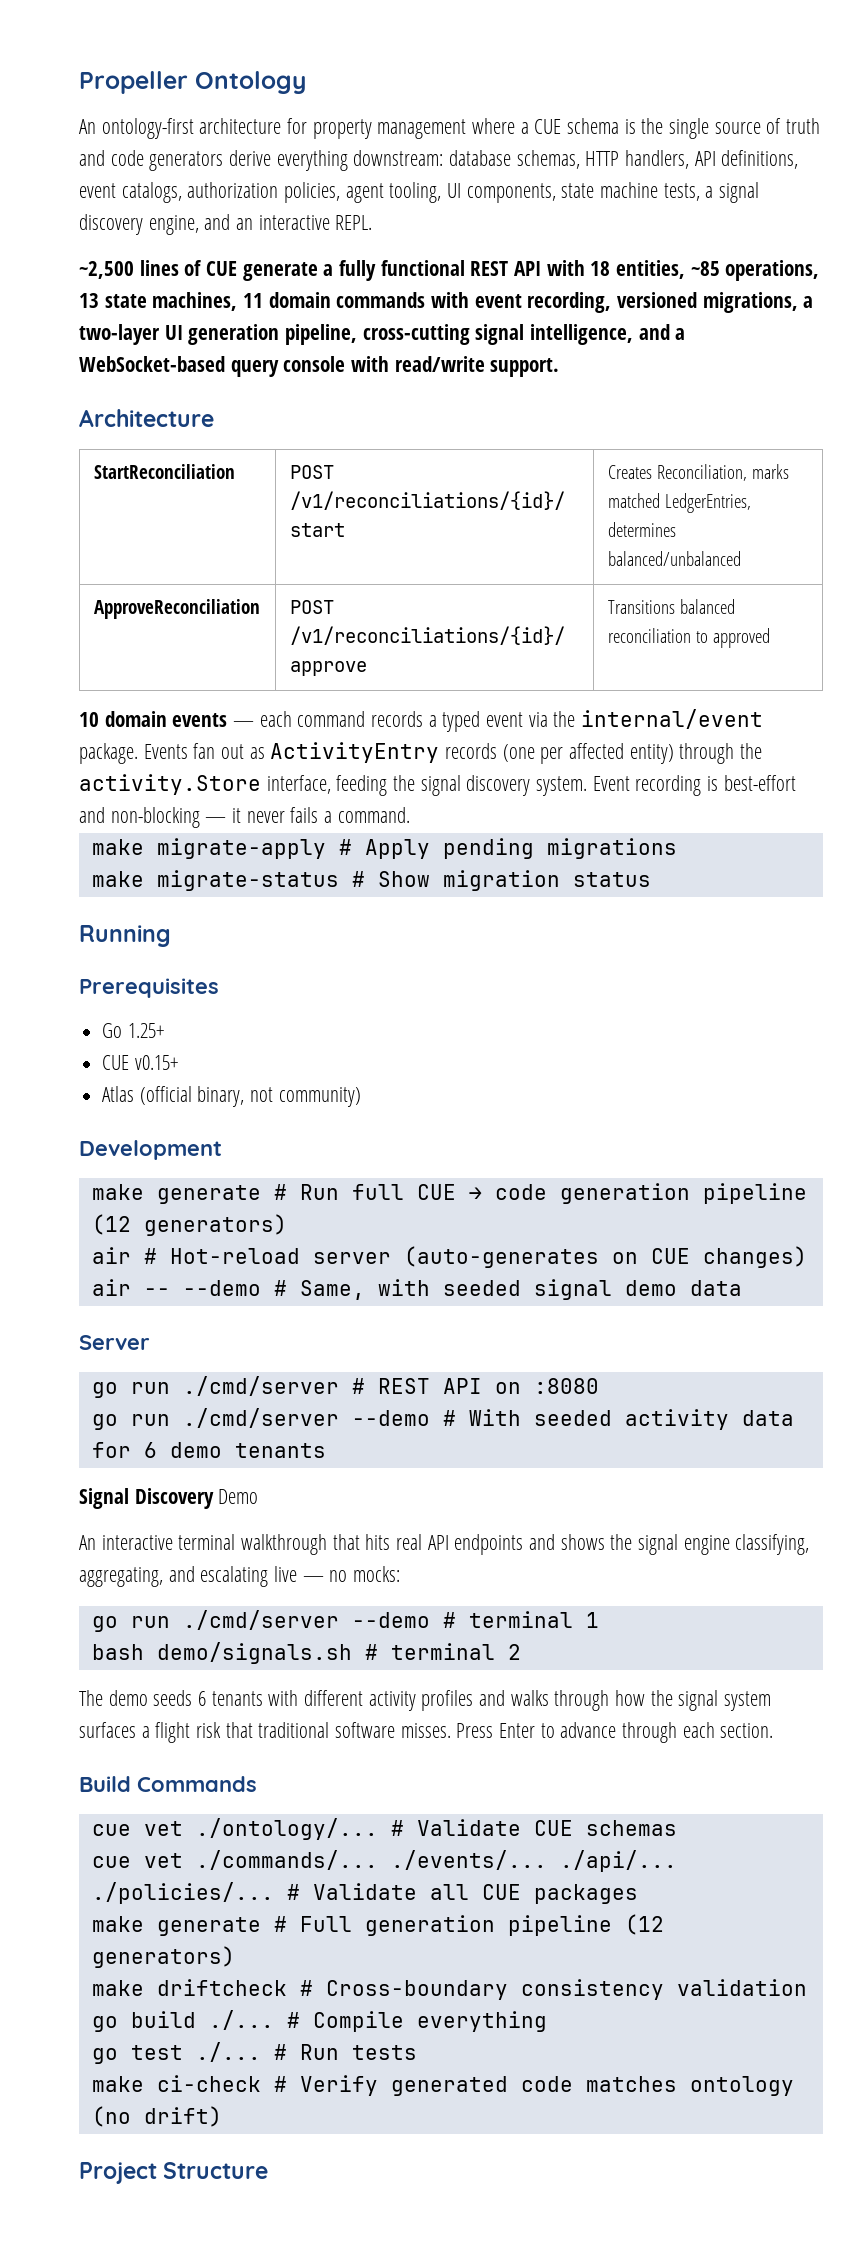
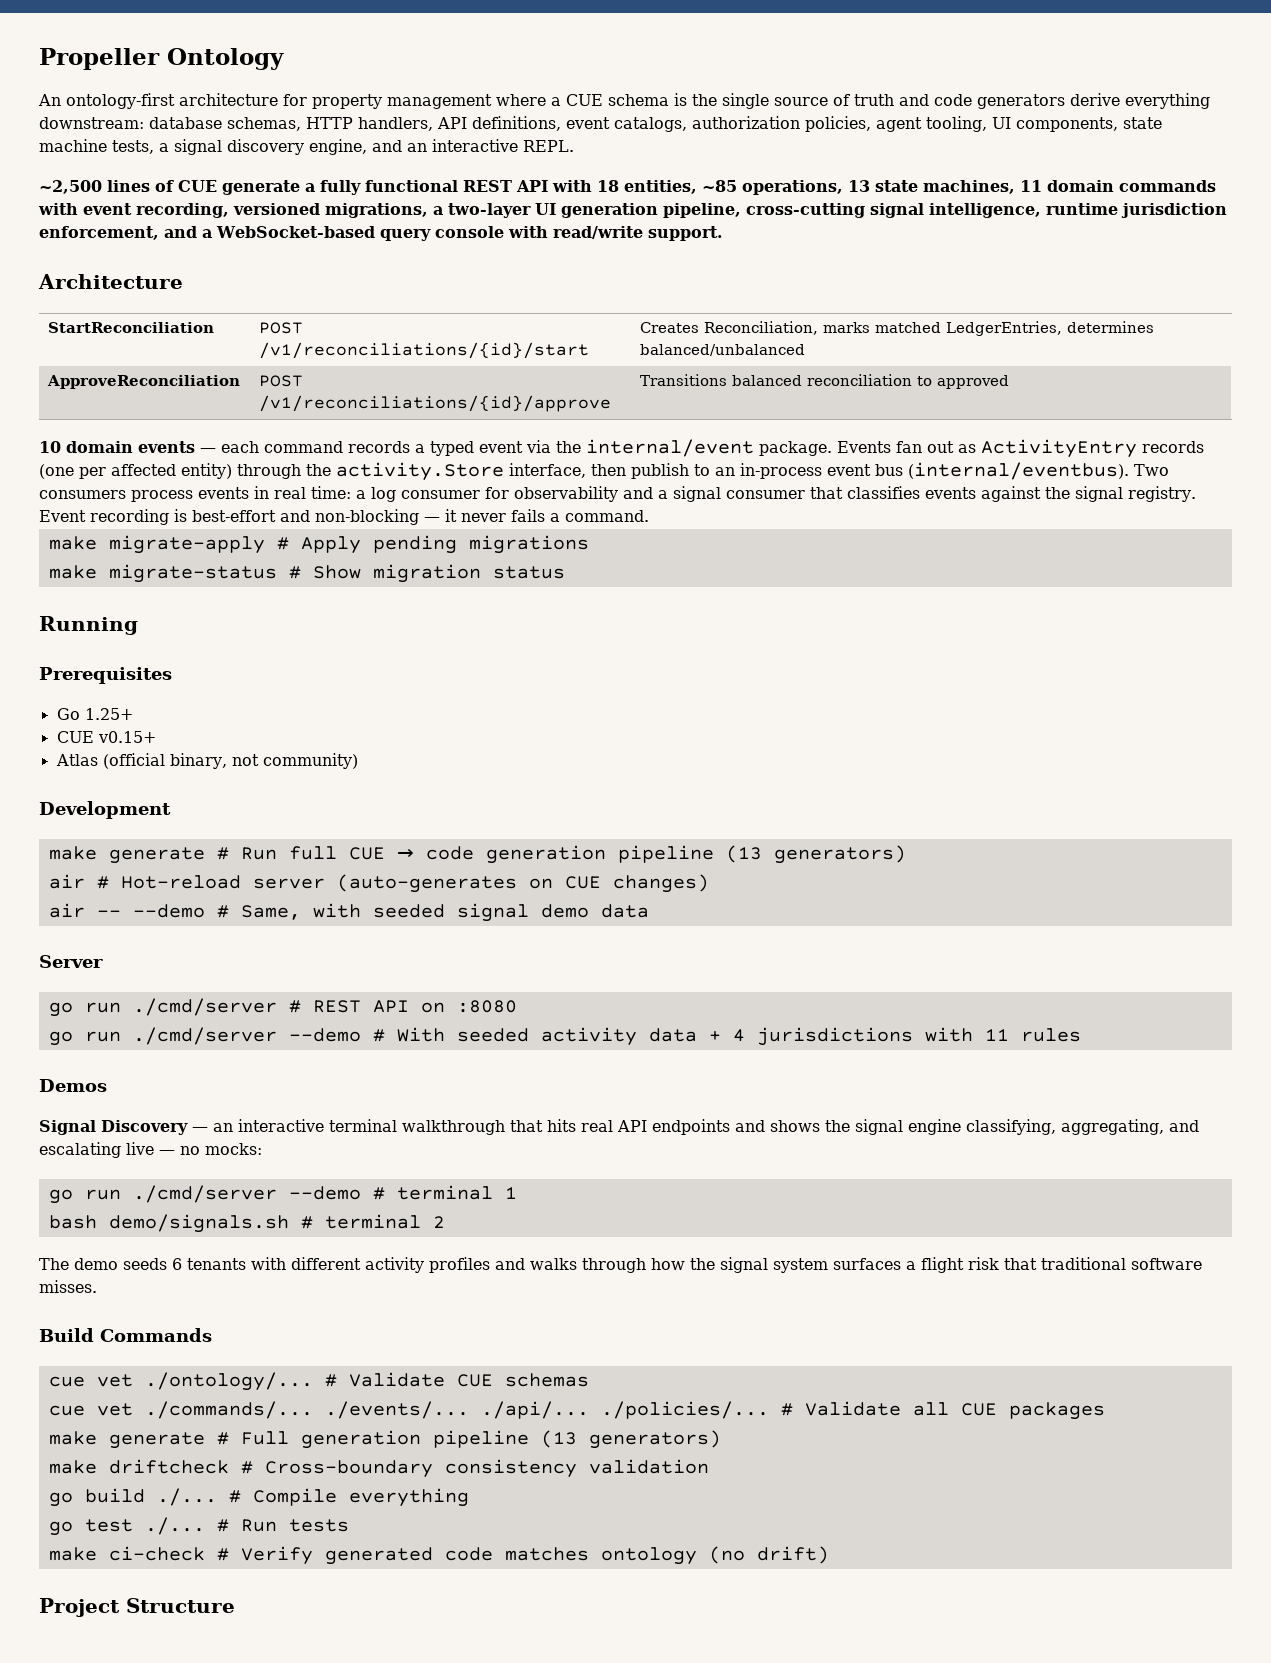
(634, 334) none -> [1046,203,1227,218] [39,226,159,240] runtime jurisdiction enforcement,
[336,775,588,796] feeding the signal discovery system. -> [591,462,1169,480] [39,486,1196,502] then publish to an in-process event bus (internal/eventbus). Two consumers process events in real time: a log consumer for observability and a signal consumer that classifies events against the signal registry.
[91,1214,131,1235] (12 -> [725,845,762,863] (13
[91,1442,326,1458] for 6 demo tenants -> [708,1027,1081,1046] [39,1079,107,1092] + 4 jurisdictions with 11 rules // Demos
[218,1489,259,1504] [79,1535,96,1550] Demo // An -> [192,1123,233,1132] — an
[456,1722,774,1743] Press Enter to advance through each section. -> (97, 1286) none
[624,1914,664,1935] (12 -> [540,1430,577,1448] (13

